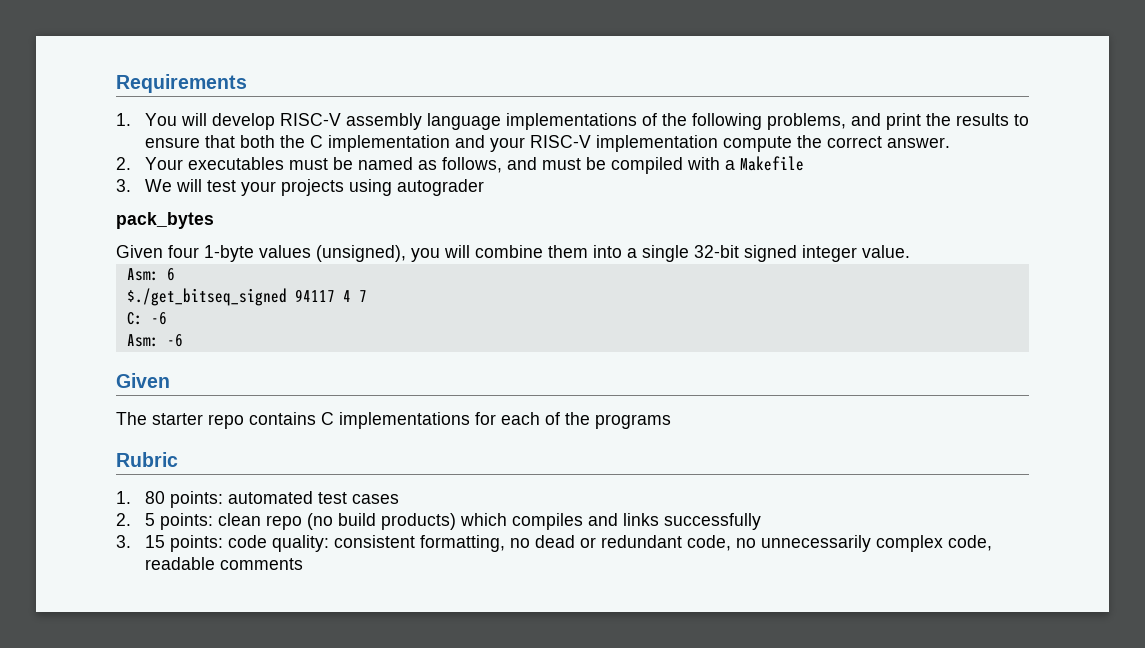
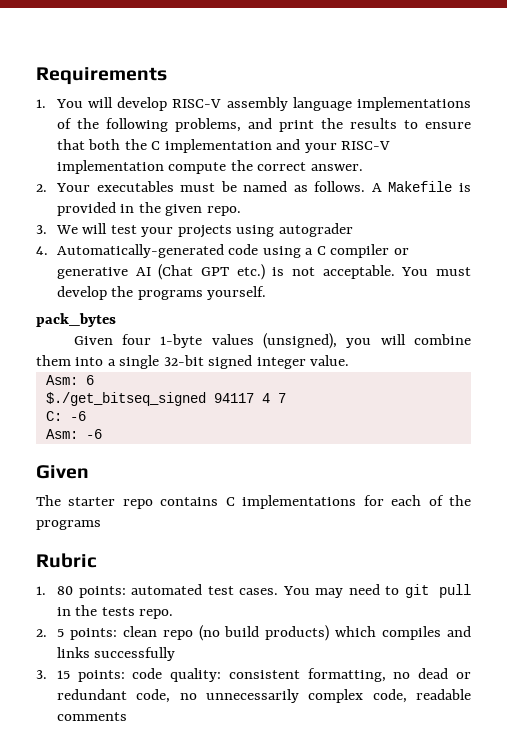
[441,156,804,174] follows, and must be compiled with a Makefile -> [314,181,471,192] [56,202,241,216] follows. A Makefile is provided in the given repo.
(484, 187) none -> [36,244,409,258] [56,264,471,280] [56,286,267,300] // 4. Automatically-generated code using a C compiler or generative AI (Chat GPT etc.) is not acceptable. You must develop the programs yourself.
[351,494,399,504] cases -> [239,584,471,598] [56,605,174,619] cases. You may need to git pull in the tests repo.

